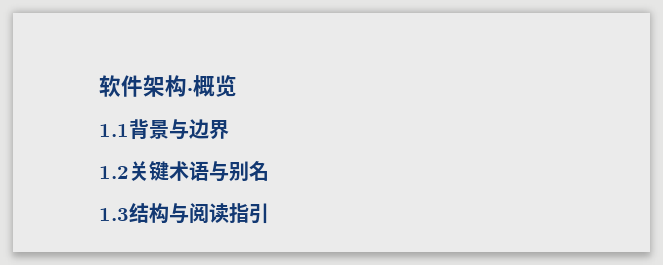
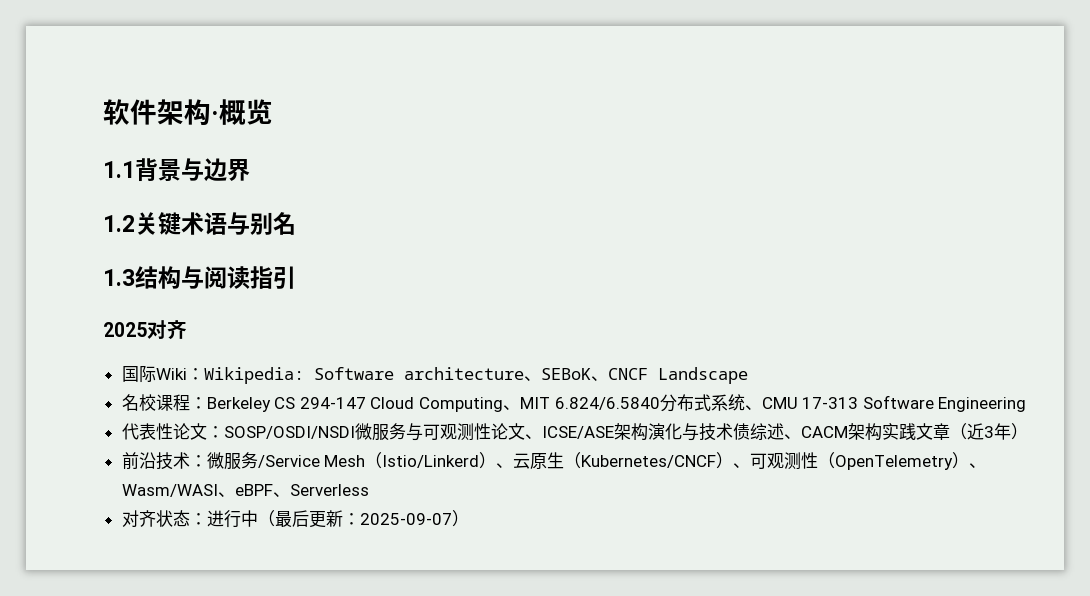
(269, 213) none -> [103,320,187,340] [121,365,748,384] [121,394,1027,412] [121,423,1028,441] [121,452,987,470] [121,484,369,497] [121,510,469,528] // 2025对齐 // 国际Wiki：Wikipedia: Software architecture、SEBoK、CNCF Landscape // 名校课程：Berkeley CS 294-147 Cloud Computing、MIT 6.824/6.5840分布式系统、CMU 17-313 Software Engineering // 代表性论文：SOSP/OSDI/NSDI微服务与可观测性论文、ICSE/ASE架构演化与技术债综述、CACM架构实践文章（近3年） // 前沿技术：微服务/Service Mesh（Istio/Linkerd）、云原生（Kubernetes/CNCF）、可观测性（OpenTelemetry）、Wasm/WASI、eBPF、Serverless // 对齐状态：进行中（最后更新：2025-09-07）

